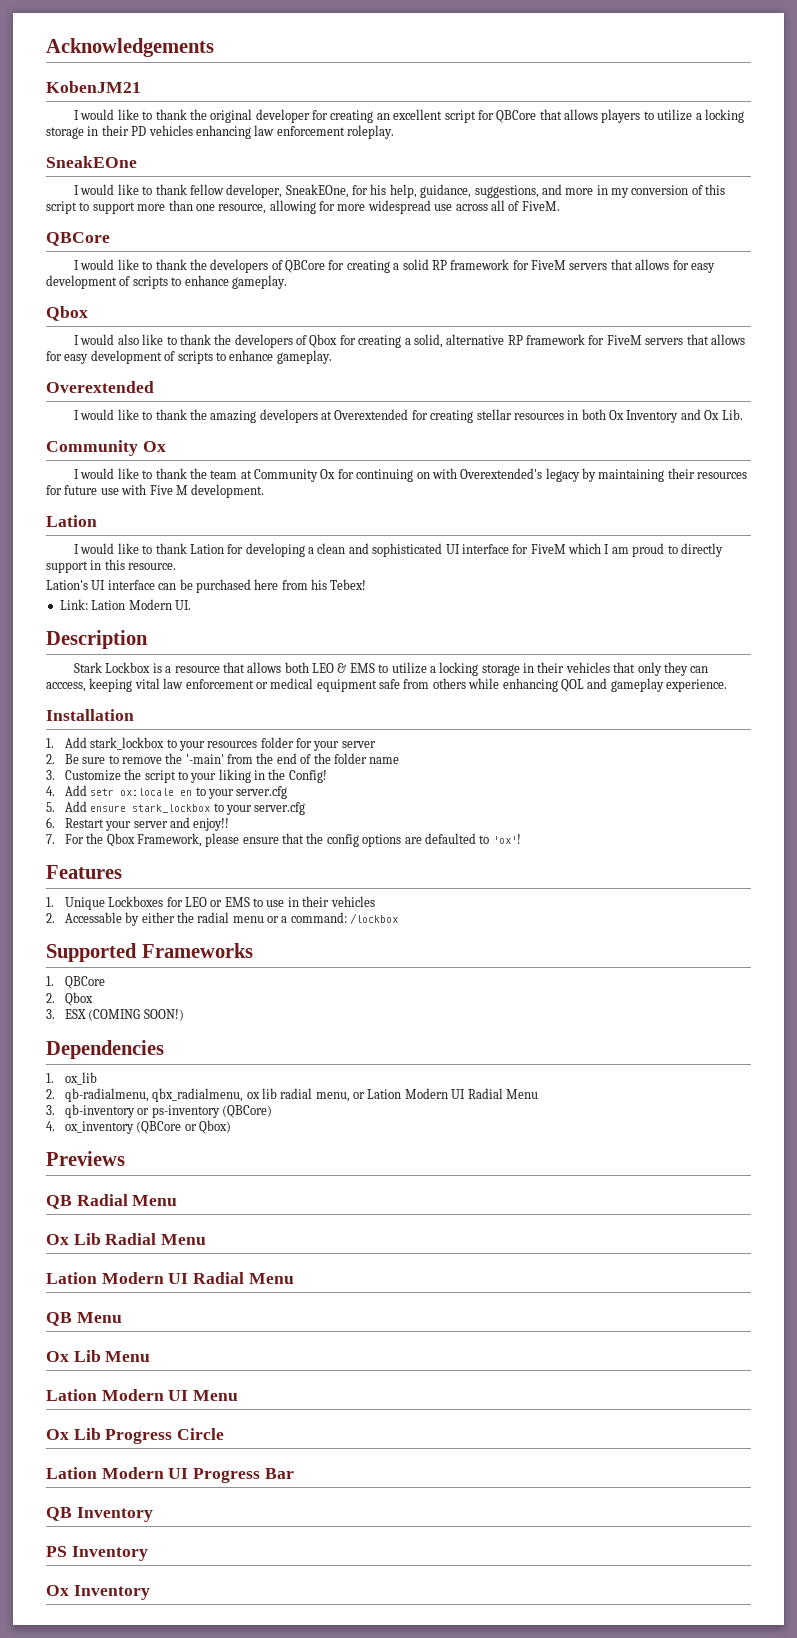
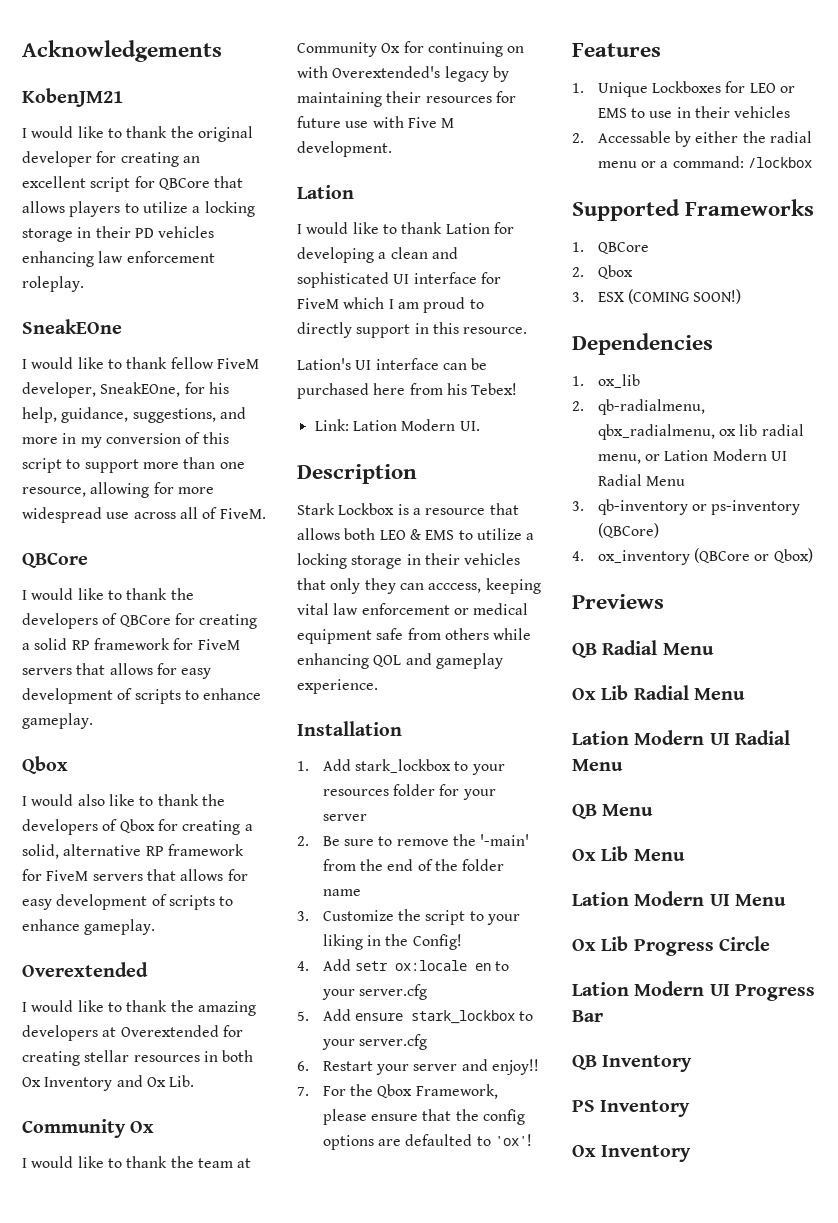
(224, 189) none -> [216,358,259,369] FiveM

